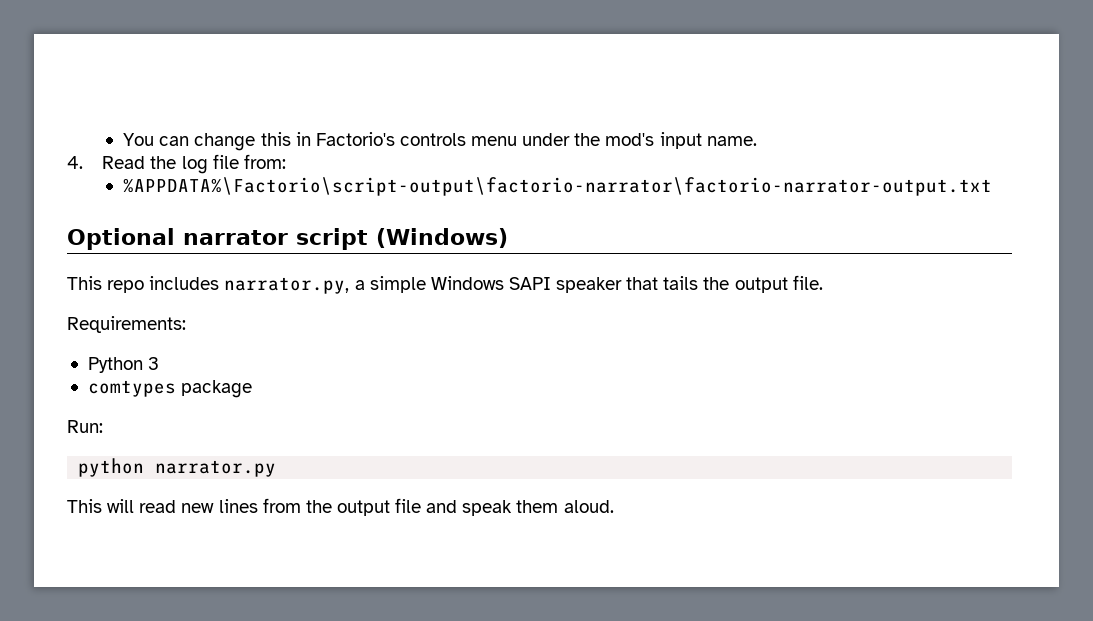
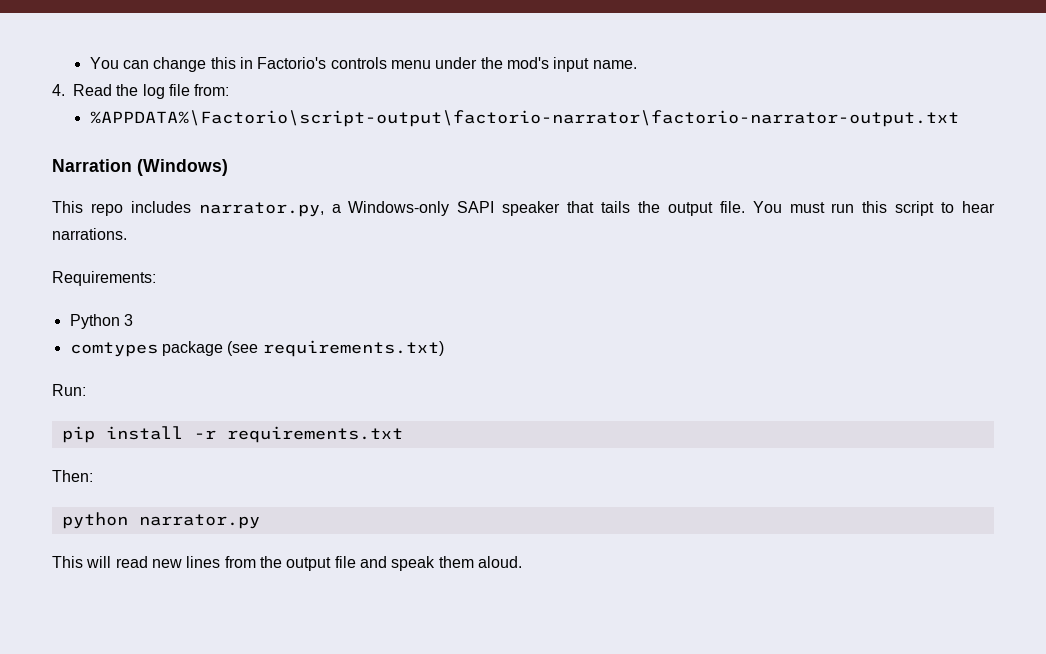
[67,228,368,250] Optional narrator script -> [52,159,132,172] Narration
[369,276,504,293] simple Windows -> [348,201,450,216] Windows-only
(823, 282) none -> [752,201,996,216] [52,228,127,240] You must run this script to hear narrations.
(253, 389) none -> [227,340,444,357] (see requirements.txt)
(103, 426) none -> [61,426,403,443] [52,470,93,482] // pip install -r requirements.txt // Then:

